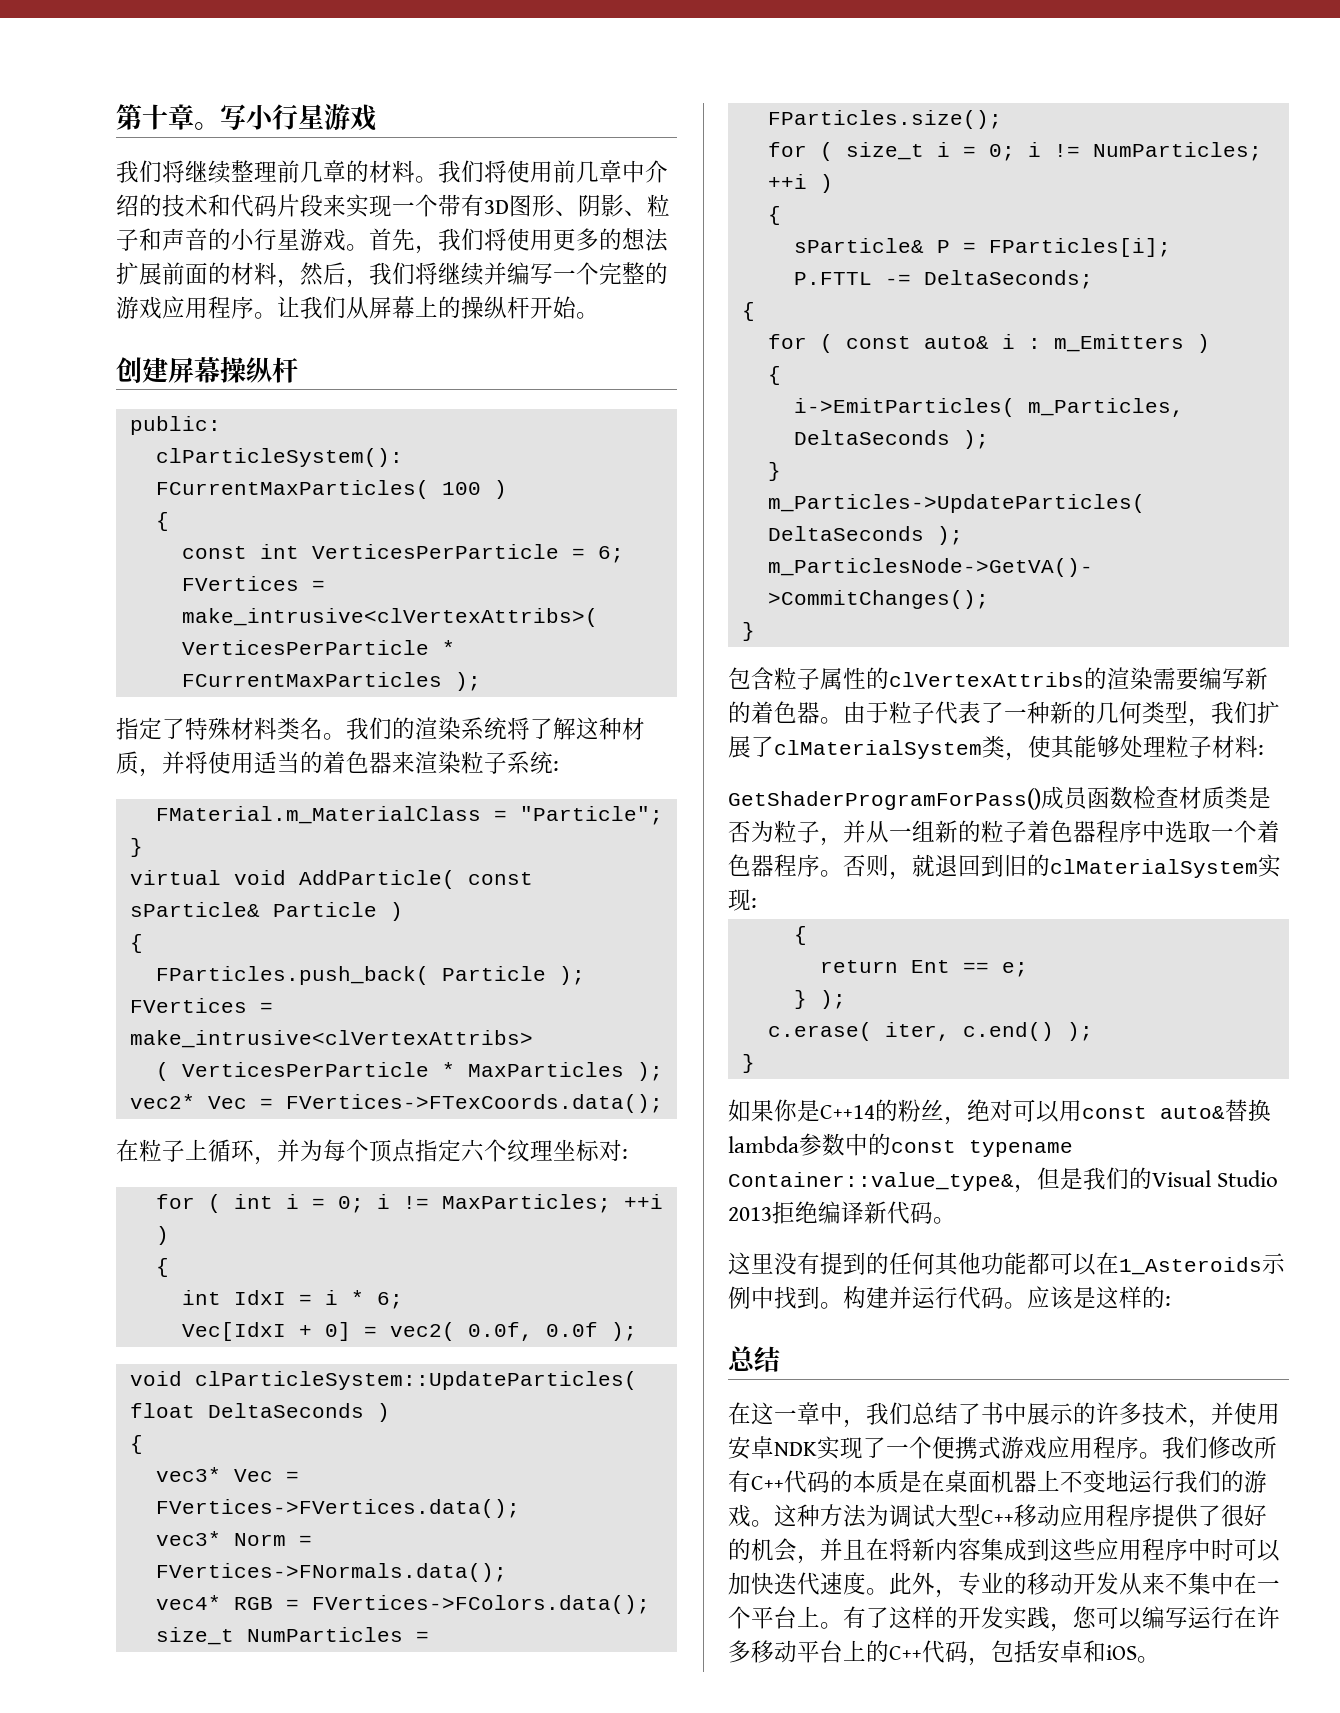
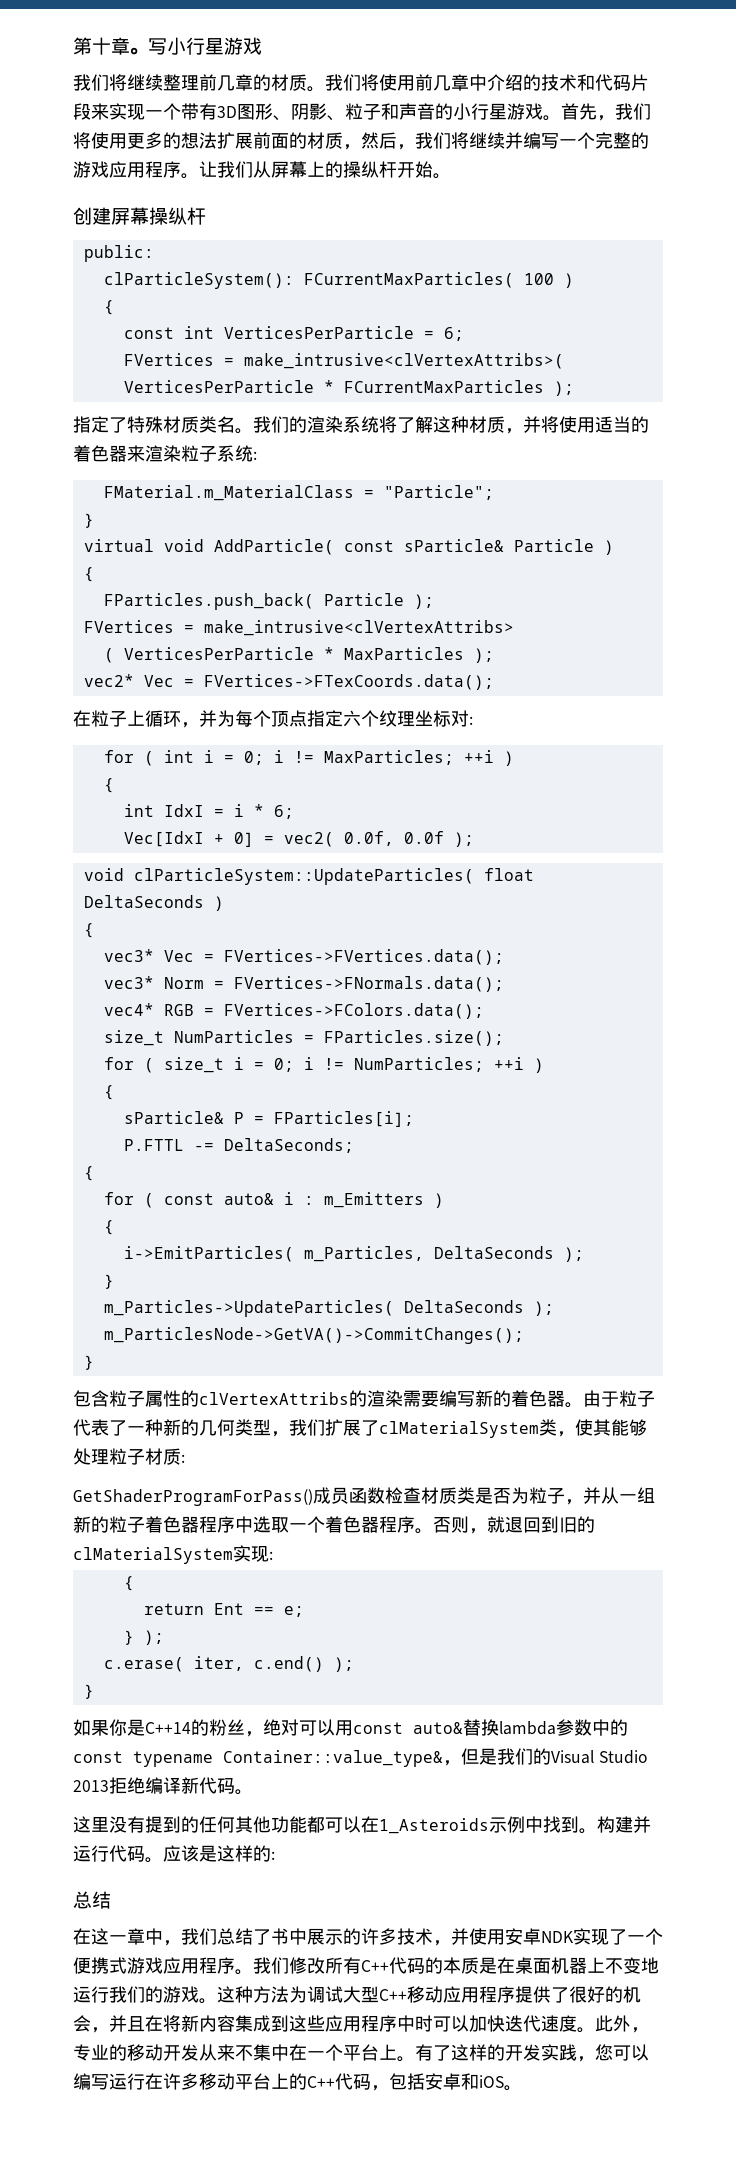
[392,160,415,183] 料 -> [289,74,307,91] 质
[254,262,277,285] 料 -> [325,132,343,149] 质
[254,717,277,740] 料 -> [181,416,199,433] 质
[1235,735,1258,758] 料 -> [163,1448,181,1465] 质

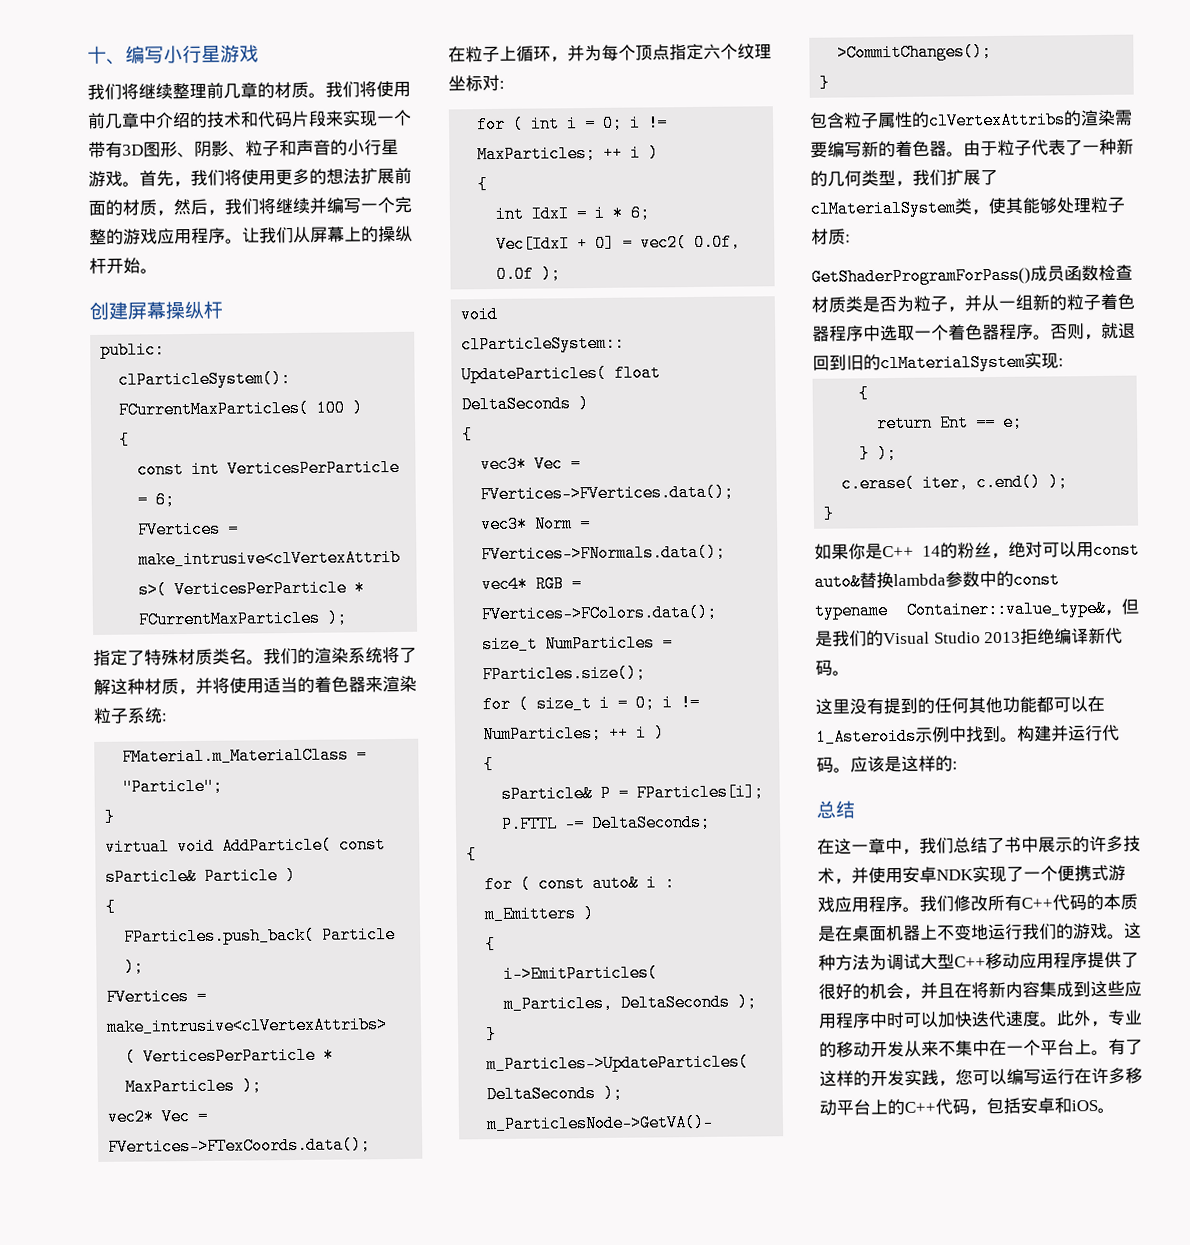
[73,37,148,55] 第十章。 -> [87,45,145,65] 十、编
[463,750,494,763] ++i -> [603,144,642,162] ++ i
[493,1057,524,1070] ++i -> [609,724,648,742] ++ i
[145,1722,191,1734] C++14 -> [882,545,941,558] C++ 14

